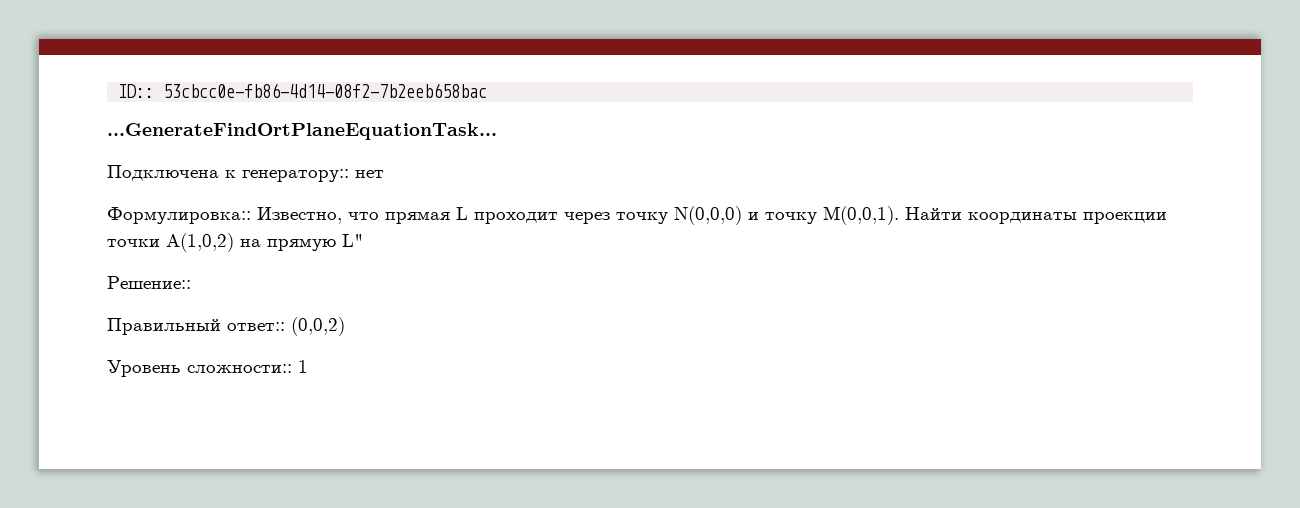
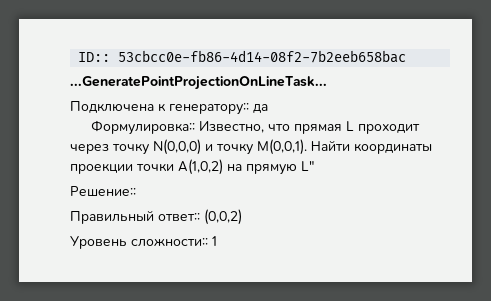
[107,123,497,140] ...GenerateFindOrtPlaneEquationTask... -> [70,76,327,90] ...GeneratePointProjectionOnLineTask...
[355,170,384,178] нет -> [253,104,268,113] да

